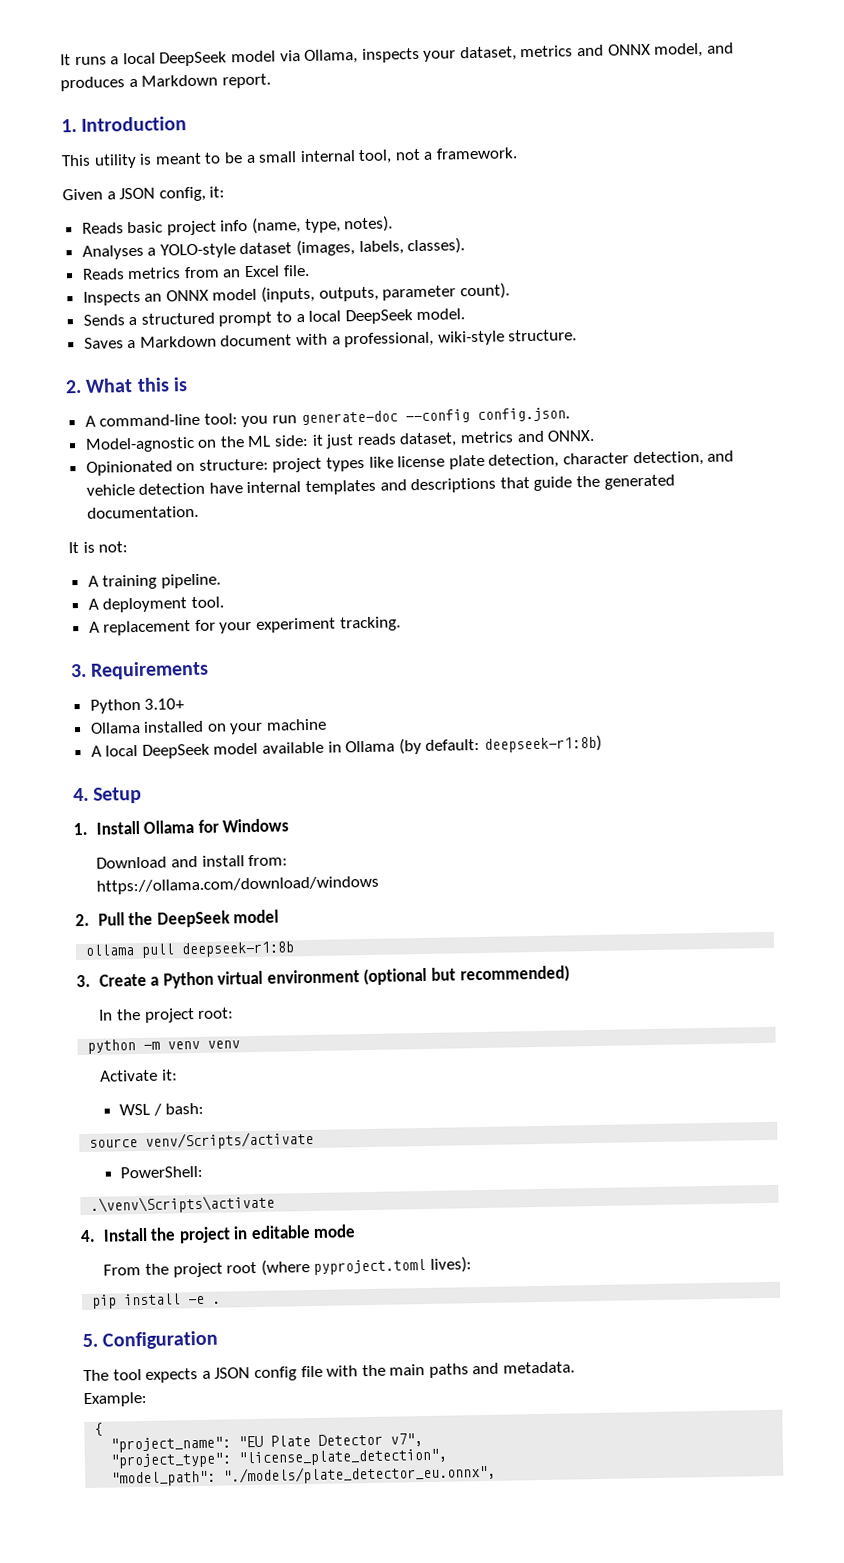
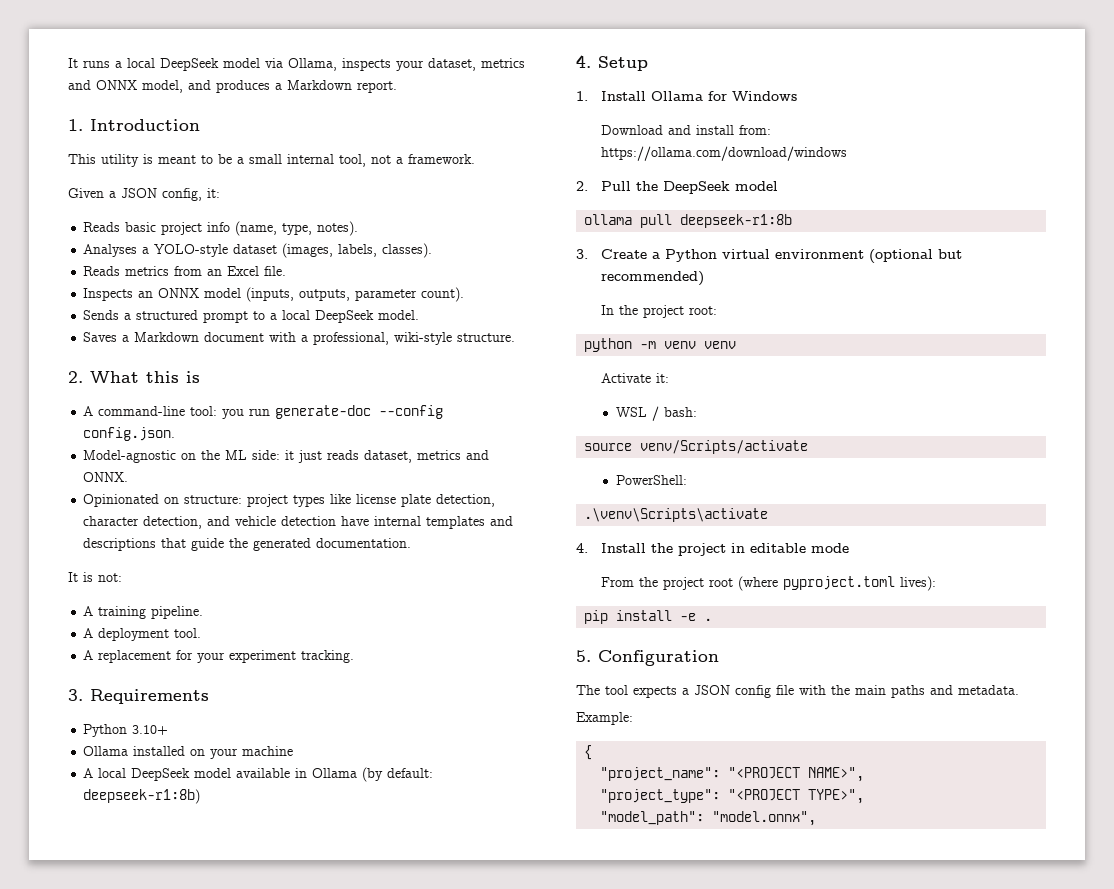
[238,1433,424,1448] "EU Plate Detector v7", -> [728,767,865,782] "<PROJECT NAME>",
[238,1448,449,1467] "license_plate_detection", -> [728,789,865,804] "<PROJECT TYPE>",
[223,1463,497,1485] "./models/plate_detector_eu.onnx", -> [712,811,817,826] "model.onnx",

